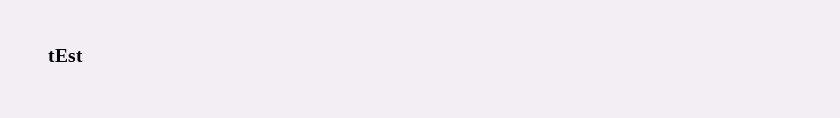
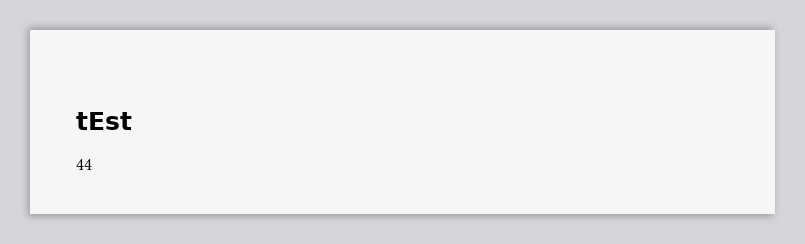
(83, 55) none -> [76,159,92,170] // 44

